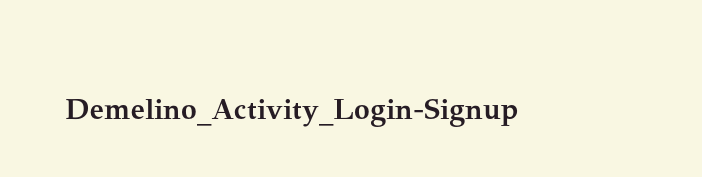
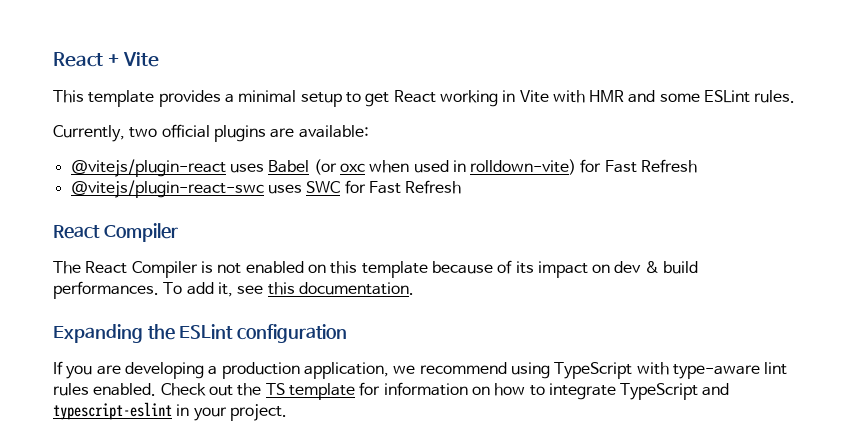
[65,98,518,127] Demelino_Activity_Login-Signup -> [53,52,159,67] [53,90,796,107] [53,124,369,142] [70,159,698,177] [70,180,462,198] [53,223,178,242] [53,260,699,278] [53,281,414,299] [53,324,348,343] [53,361,788,379] [53,382,730,400] [53,402,287,421] React + Vite // This template provides a minimal setup to get React working in Vite with HMR and some ESLint rules. // Currently, two official plugins are available: // @vitejs/plugin-react uses Babel (or oxc when used in rolldown-vite) for Fast Refresh // @vitejs/plugin-react-swc uses SWC for Fast Refresh // React Compiler // The React Compiler is not enabled on this template because of its impact on dev & build performances. To add it, see this documentation. // Expanding the ESLint configuration // If you are developing a production application, we recommend using TypeScript with type-aware lint rules enabled. Check out the TS template for information on how to integrate TypeScript and typescript-eslint in your project.

